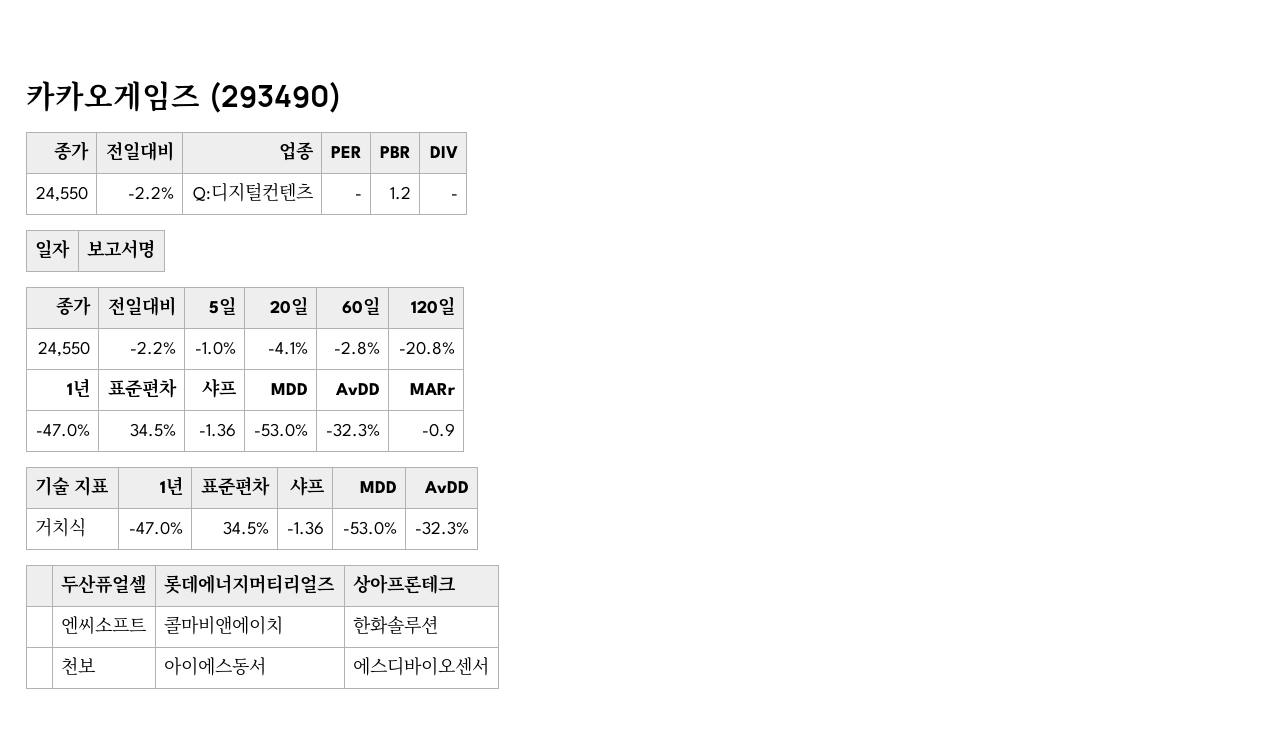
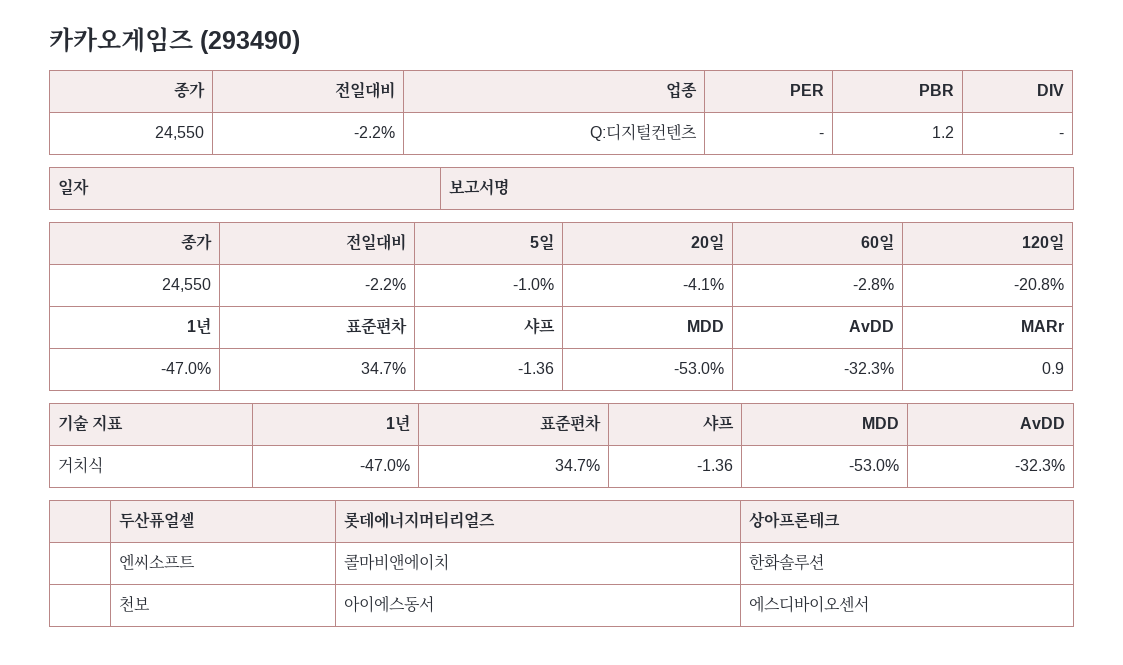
[130,423,177,437] 34.5% -> [361,362,407,374] 34.7%
[422,423,456,437] -0.9 -> [1042,362,1065,374] 0.9
[223,521,270,535] 34.5% -> [555,459,601,471] 34.7%

